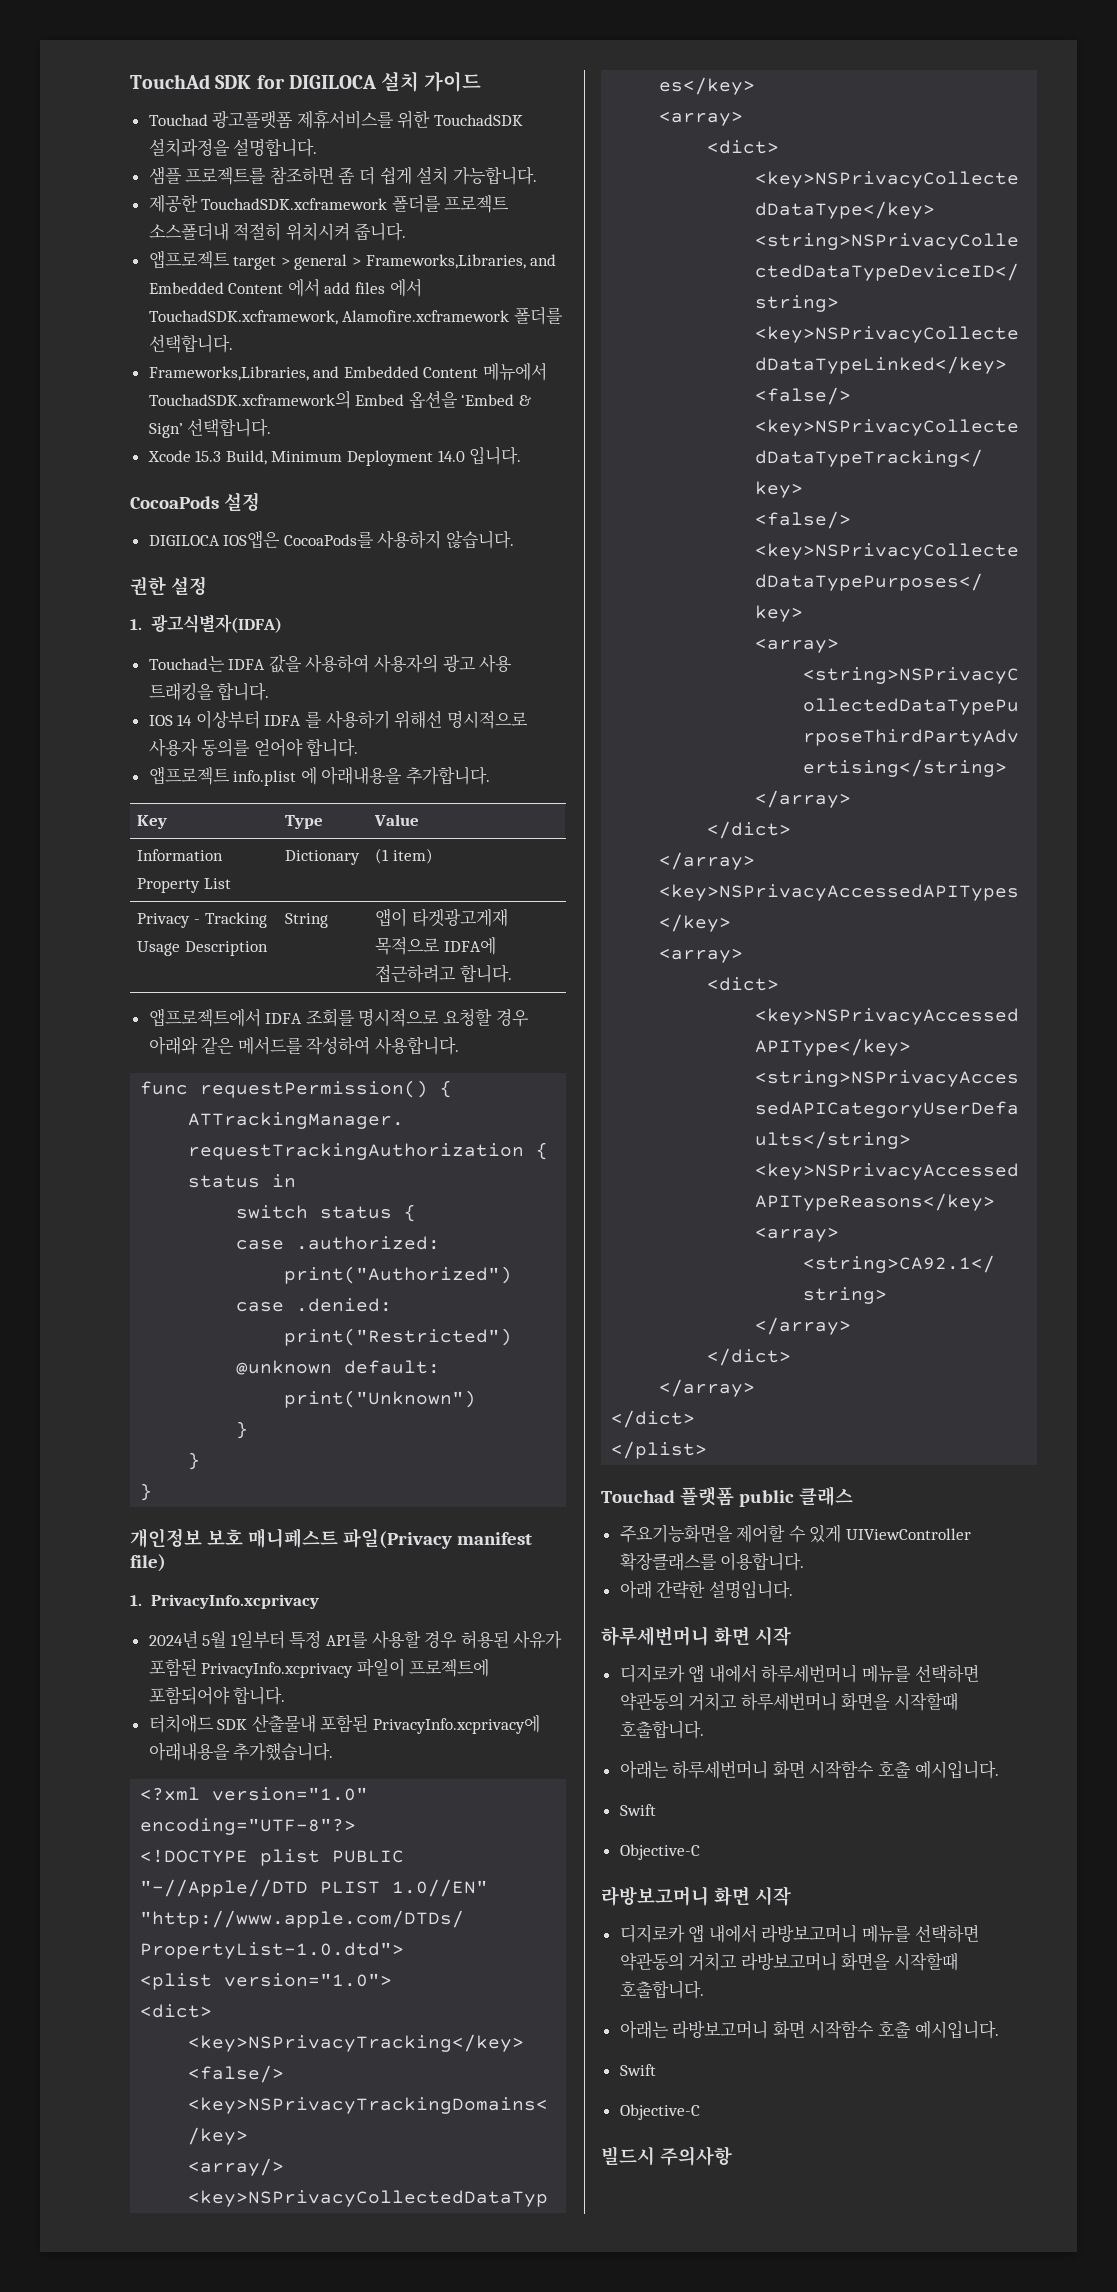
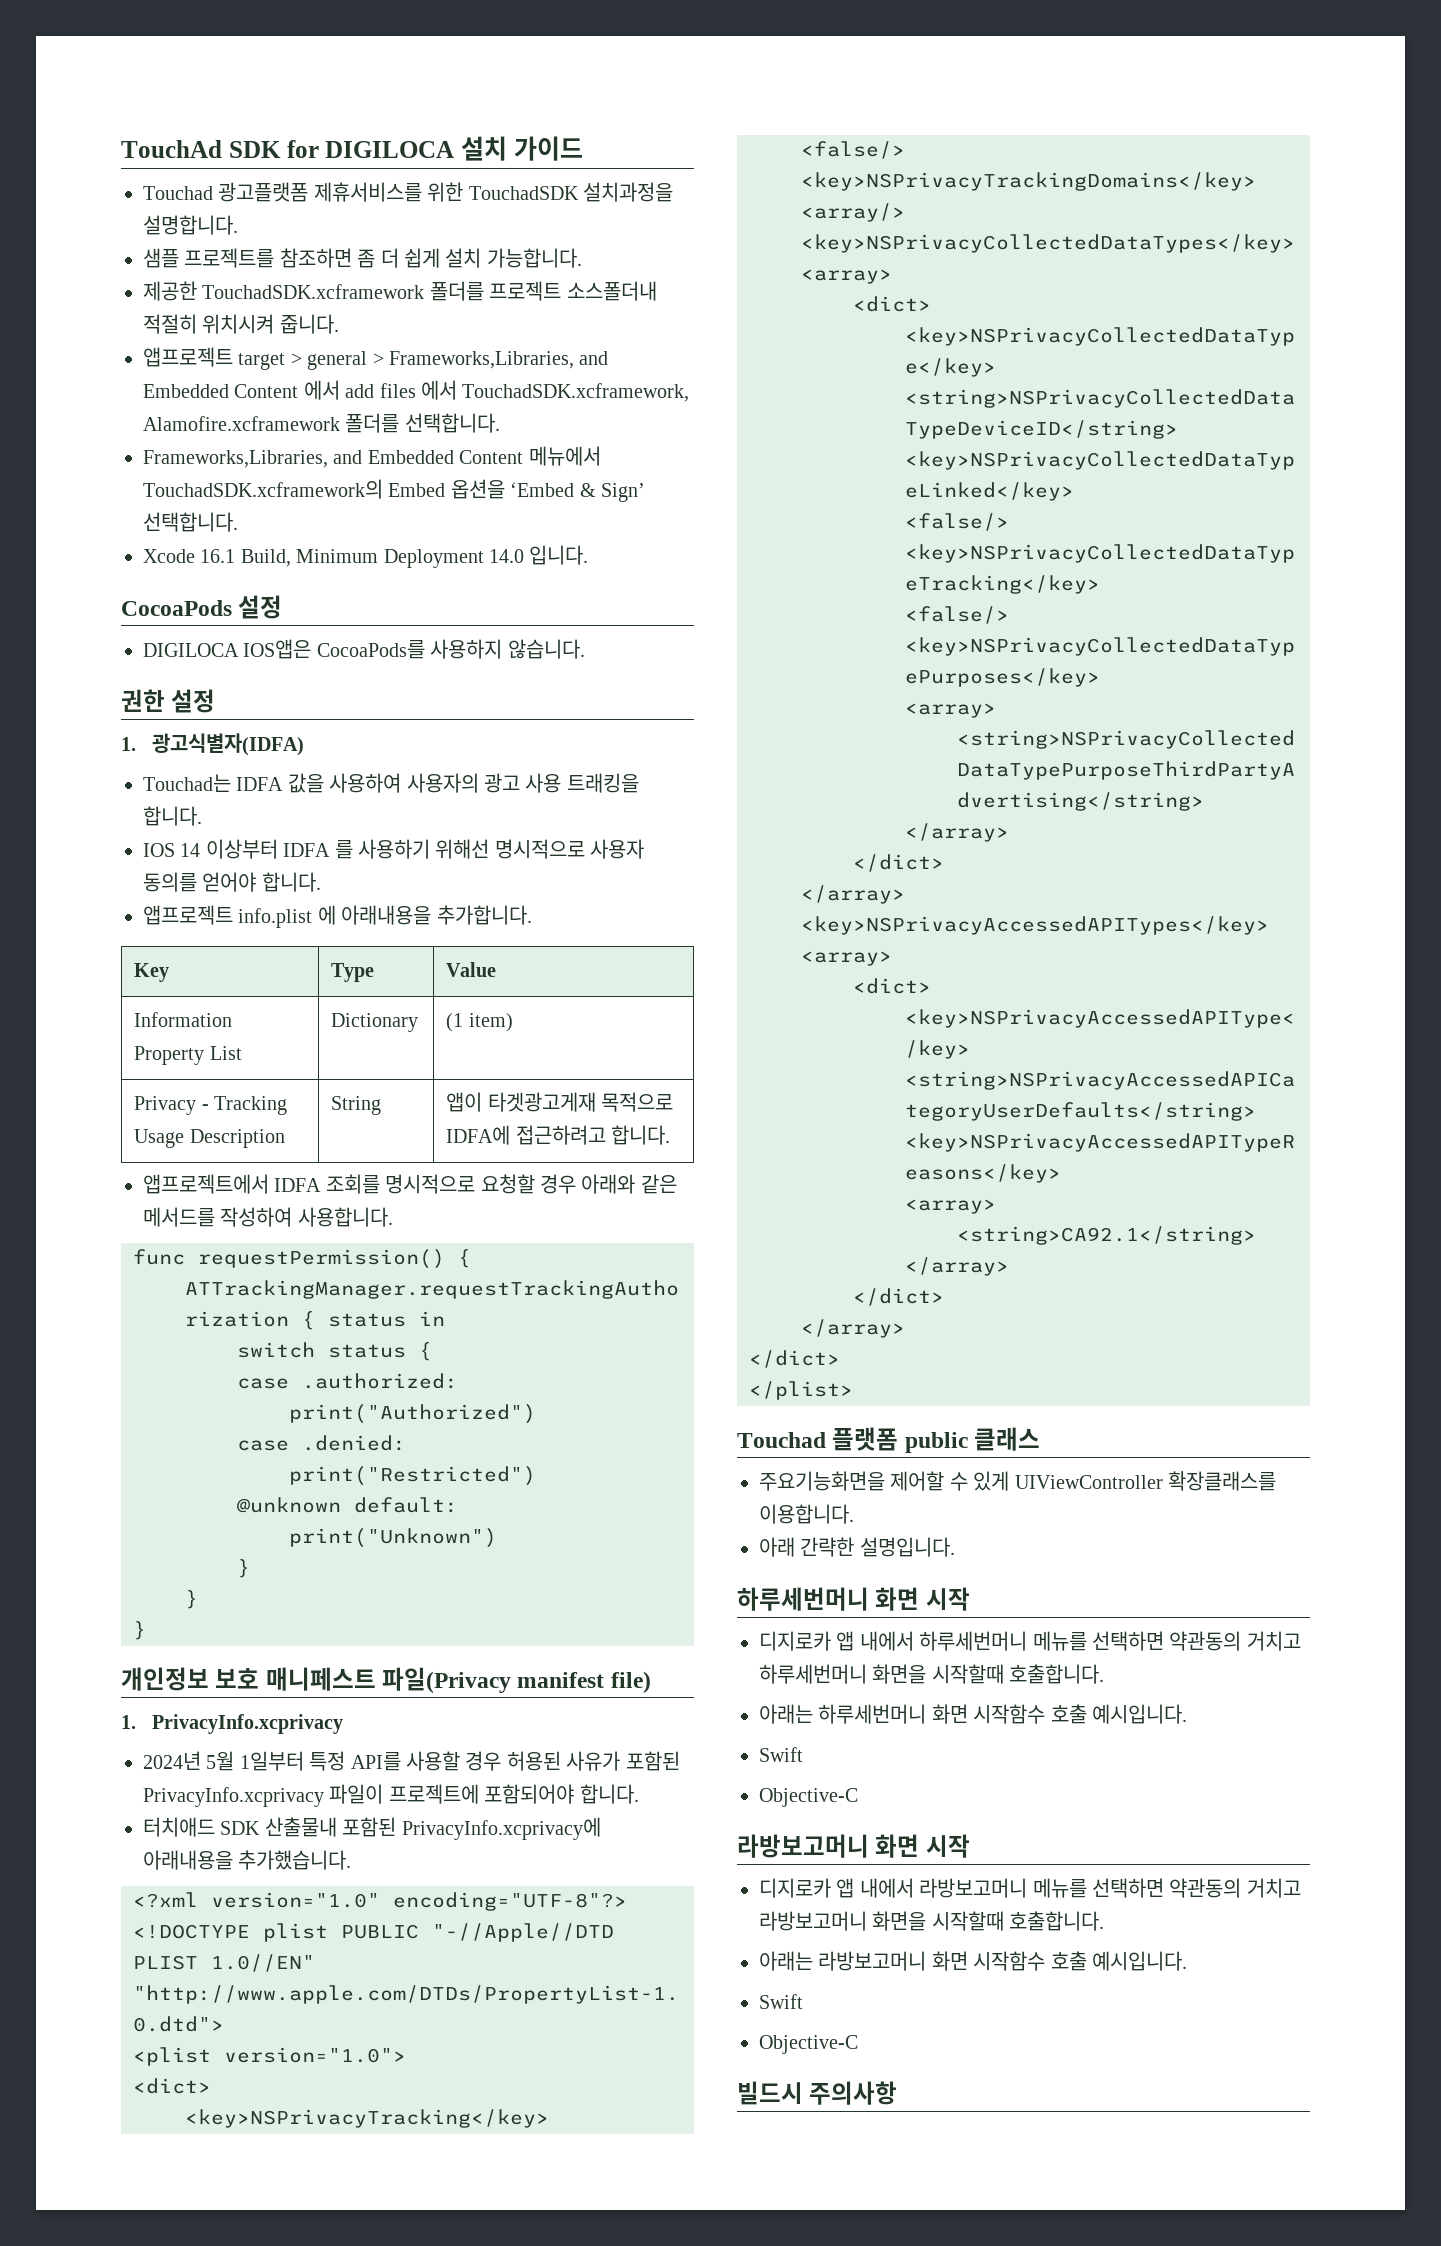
[195,450,222,462] 15.3 -> [200,549,236,563] 16.1

